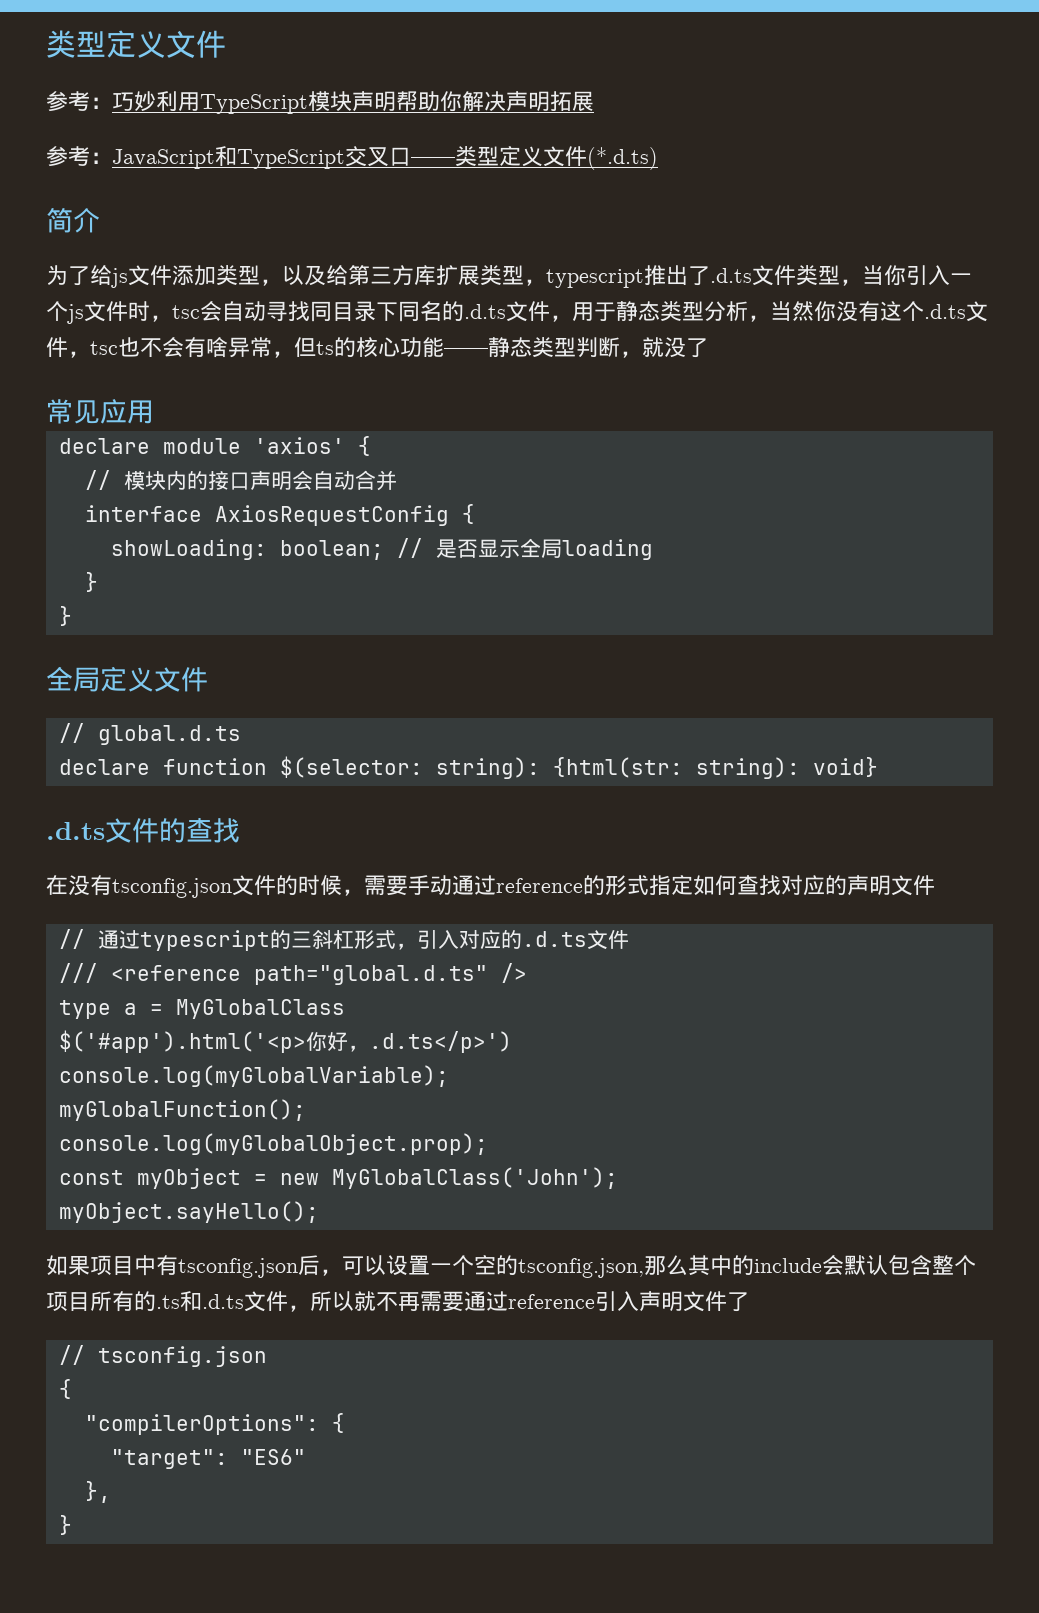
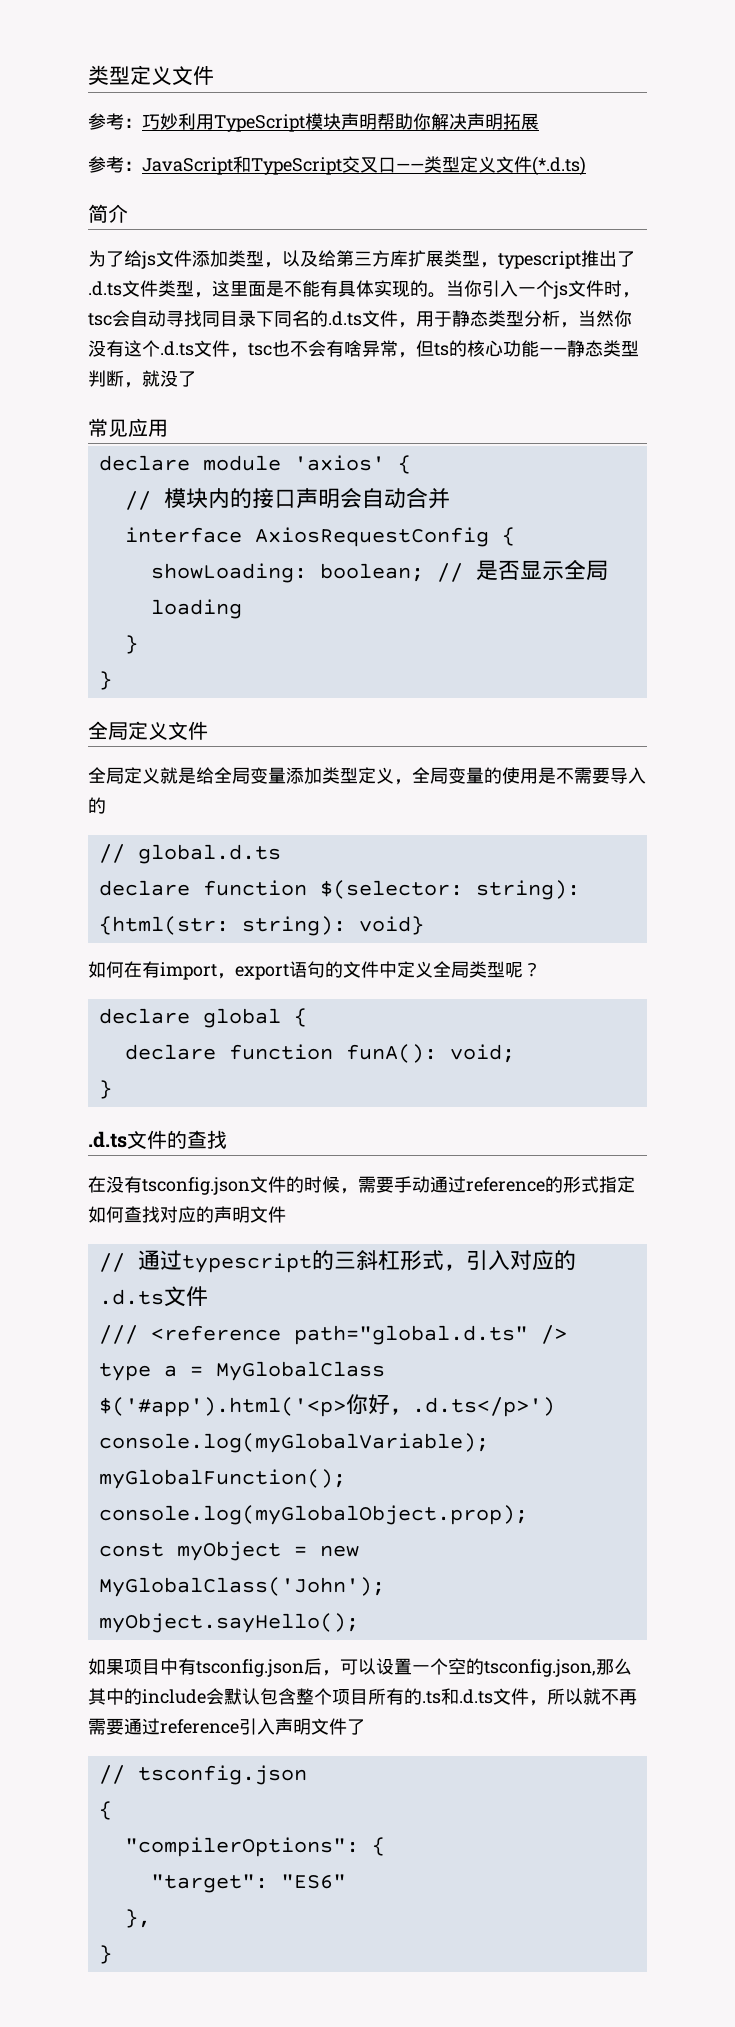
(862, 282) none -> [212,280,446,298] 这里面是不能有具体实现的。
(208, 679) none -> [88,767,646,785] [88,797,106,814] // 全局定义就是给全局变量添加类型定义，全局变量的使用是不需要导入的
(878, 767) none -> [88,961,541,980] [98,1008,307,1028] [124,1044,515,1063] [98,1080,112,1099] // 如何在有import，export语句的文件中定义全局类型呢？ // declare global { // declare function funA(): void; // }

